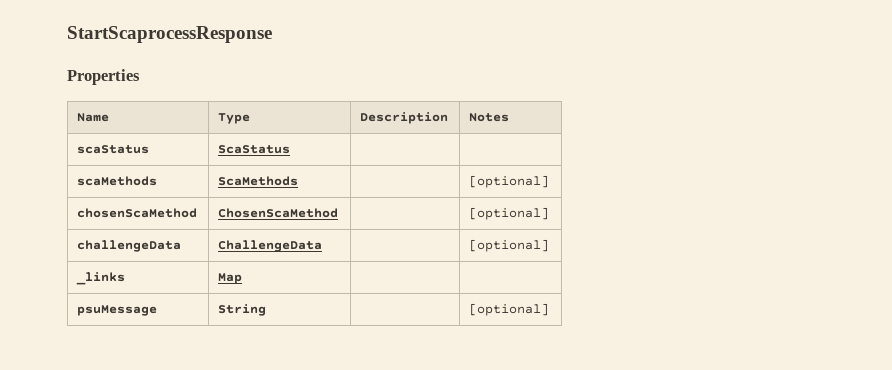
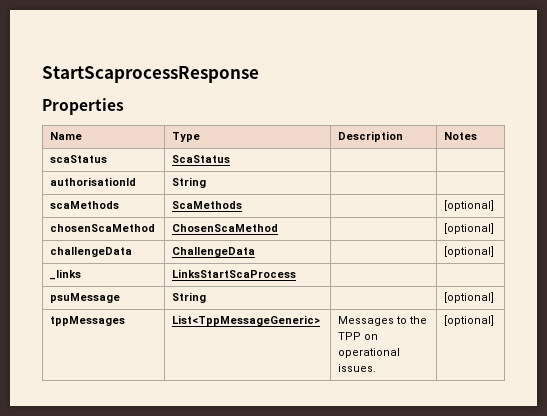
(291, 149) none -> [50,177,137,186] [172,177,207,188] // authorisationId | String | |
[218,273,243,284] Map -> [172,269,297,278] LinksStartScaProcess
(550, 309) none -> [50,316,126,326] [172,315,321,326] [338,316,428,326] [338,332,379,340] [338,348,401,358] [338,364,377,372] [444,315,495,326] // tppMessages | List<TppMessageGeneric> | Messages to the TPP on operational issues. | [optional]

